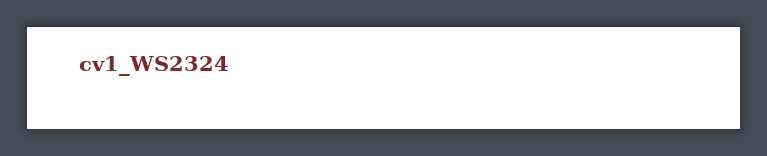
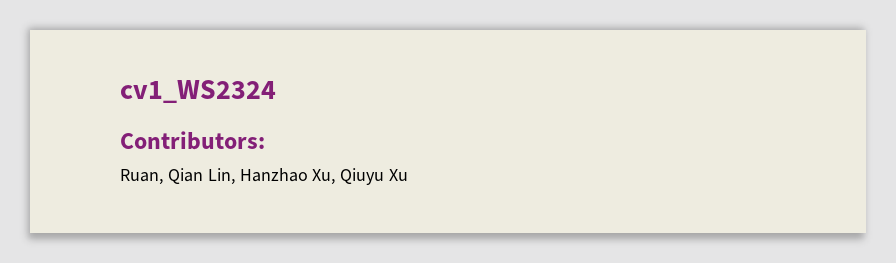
(229, 66) none -> [120,131,265,150] [120,168,409,185] // Contributors: // Ruan, Qian Lin, Hanzhao Xu, Qiuyu Xu

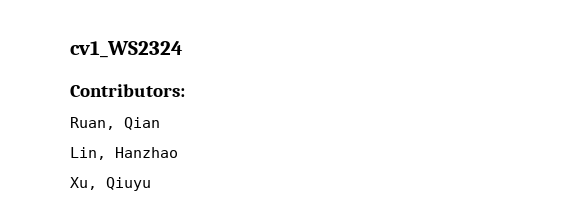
(203, 176) none -> (160, 123) //
(308, 175) none -> (178, 152) //
[389,169,409,181] Xu -> (151, 184) none

